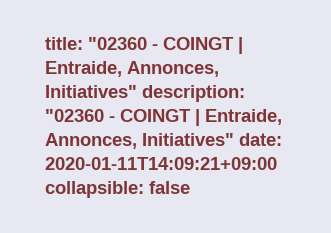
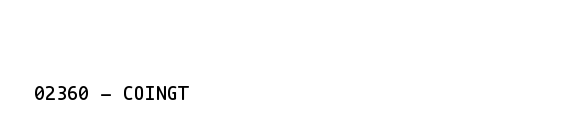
[45,37,243,54] [45,61,219,77] [45,85,245,102] [45,109,282,126] [45,133,282,149] [45,157,277,170] [45,181,190,198] title: "02360 - COINGT | Entraide, Annonces, Initiatives" description: "02360 - COINGT | Entraide, Annonces, Initiatives" date: 2020-01-11T14:09:21+09:00 collapsible: false -> [34,86,190,100] 02360 - COINGT

